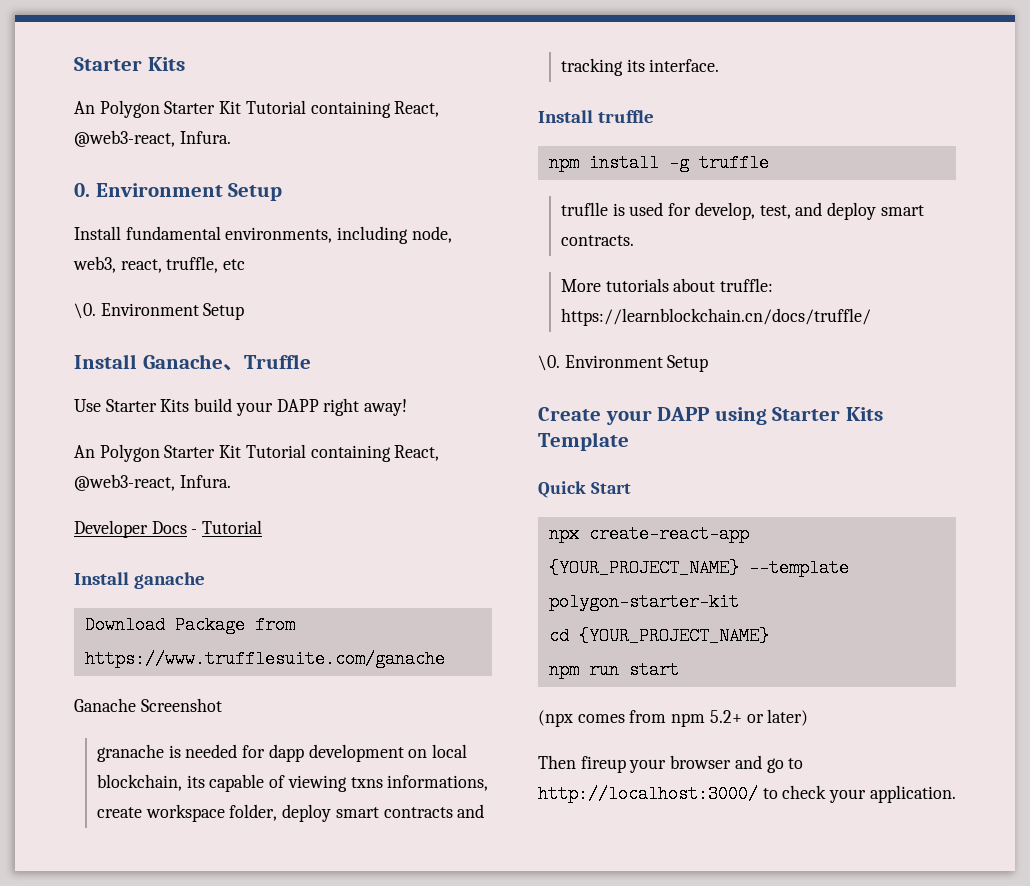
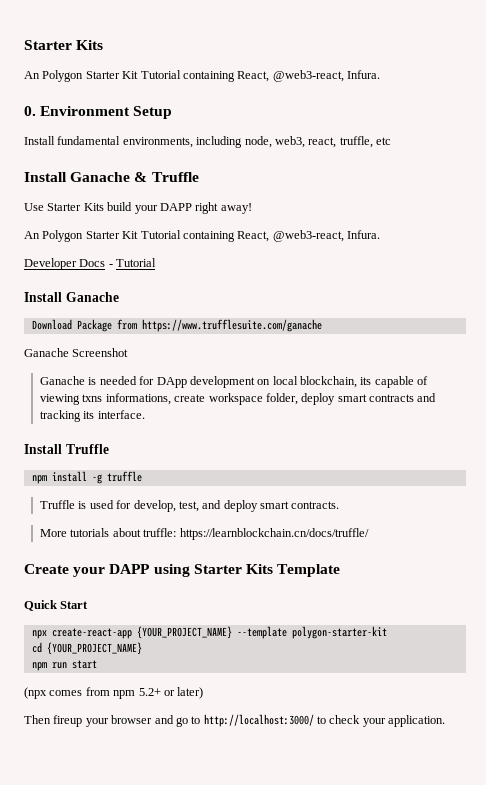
[74,303,245,320] [74,354,244,371] // \0. Environment Setup // Install Ganache、 -> [24,172,148,182] // Install Ganache &
[133,572,205,589] ganache -> [65,292,119,302] Ganache
[96,744,164,762] granache -> [40,376,86,385] Ganache
[268,744,304,762] dapp -> [156,377,187,388] DApp
[597,110,654,123] truffle -> [65,444,109,454] Truffle
[560,202,608,216] truflle -> [40,500,76,509] Truffle
[538,355,709,372] // \0. Environment Setup -> (369, 534) none

